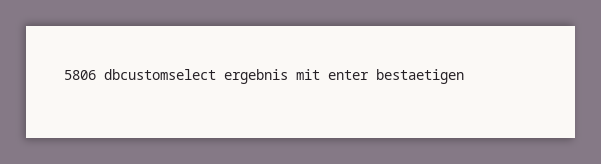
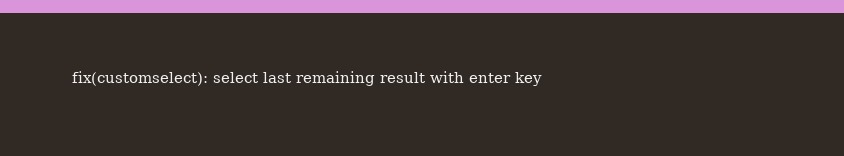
[64,69,464,84] 5806 dbcustomselect ergebnis mit enter bestaetigen -> [72,71,542,86] fix(customselect): select last remaining result with enter key

